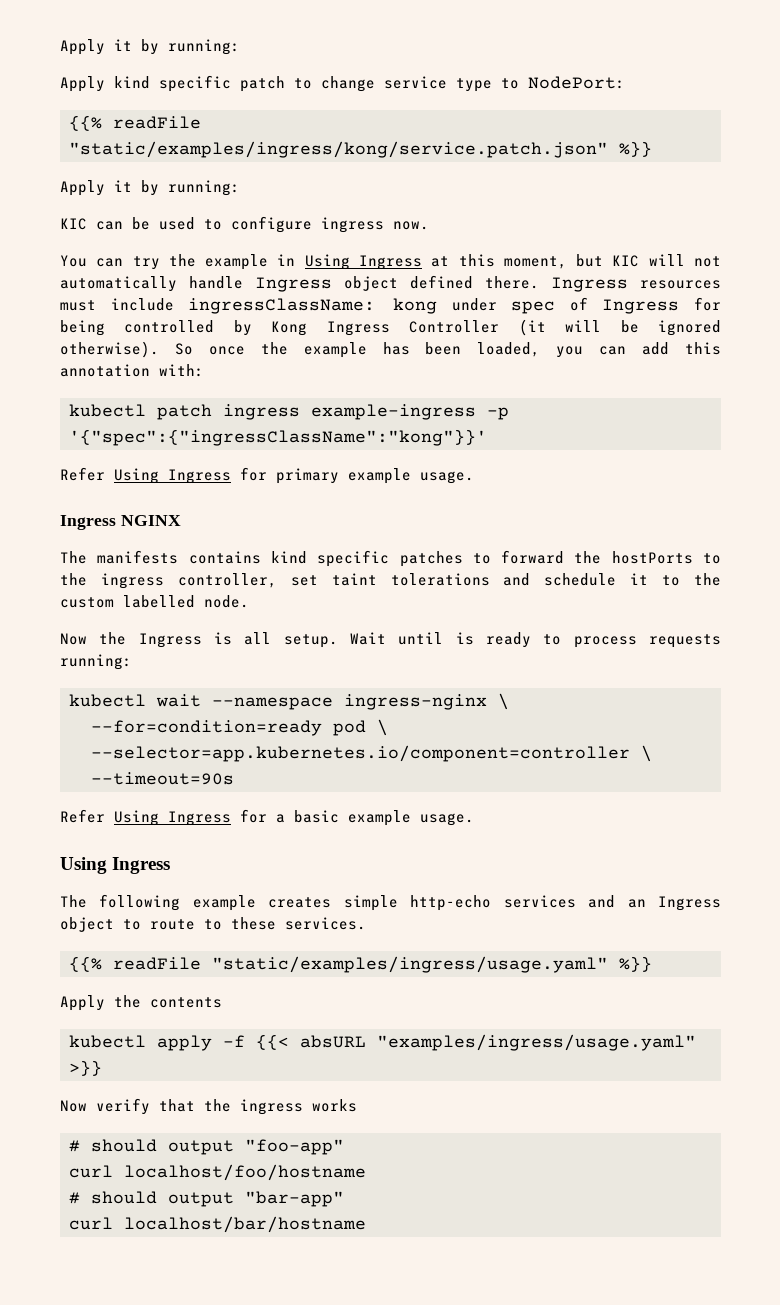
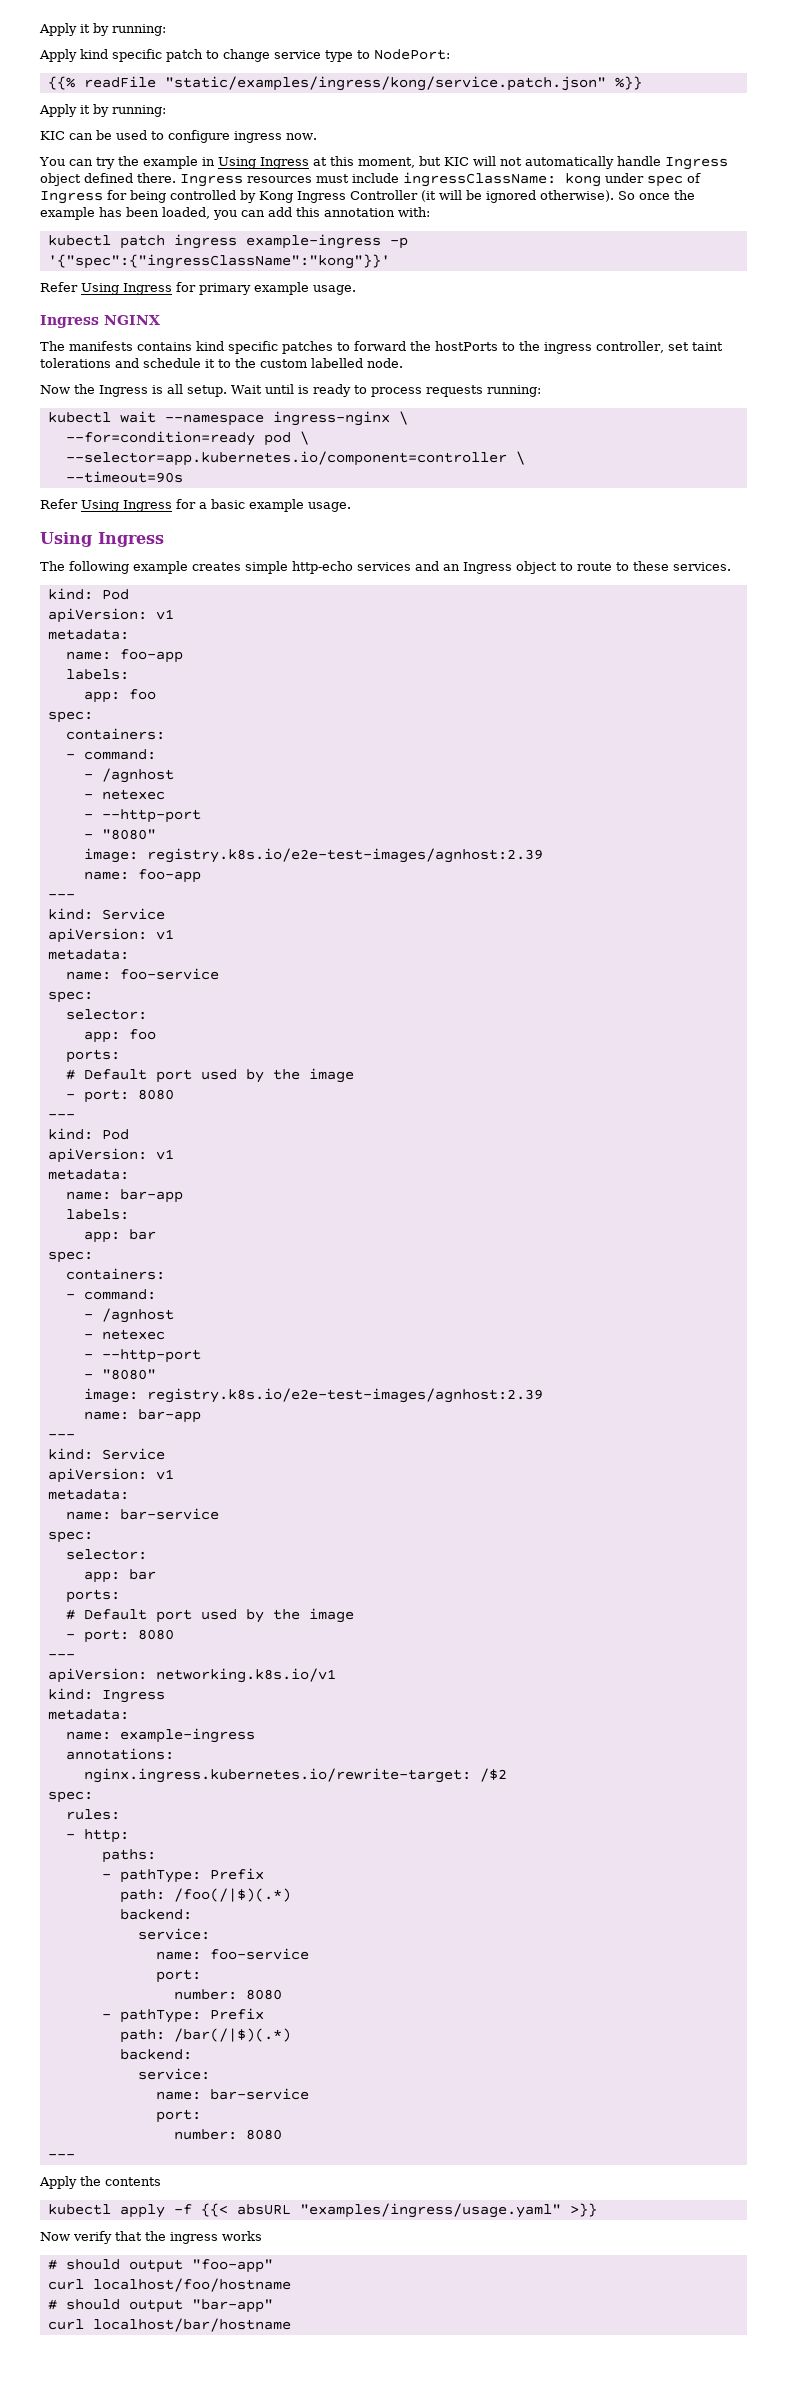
[69,956,652,973] {{% readFile "static/examples/ingress/usage.yaml" %}} -> [47,588,129,600] [47,608,174,623] [47,629,129,640] [65,649,183,663] [65,669,129,680] [83,689,156,703] [47,711,93,723] [65,728,165,740] [65,749,156,760] [83,768,174,783] [83,789,165,800] [83,809,201,823] [83,829,156,840] [83,848,543,863] [83,869,201,883] [47,894,75,899] [47,908,165,920] [47,928,174,943] [47,949,129,960] [65,968,219,980] [47,991,93,1003] [65,1009,147,1020] [83,1029,156,1043] [65,1049,120,1063] [65,1068,354,1083] [65,1089,174,1103] [47,1114,75,1119] [47,1128,129,1140] [47,1148,174,1163] [47,1169,129,1180] [65,1189,183,1203] [65,1209,129,1220] [83,1229,156,1243] [47,1251,93,1263] [65,1268,165,1280] [65,1289,156,1300] [83,1308,174,1323] [83,1329,165,1340] [83,1349,201,1363] [83,1369,156,1380] [83,1388,543,1403] [83,1409,201,1423] [47,1434,75,1439] [47,1448,165,1460] [47,1468,174,1483] [47,1489,129,1500] [65,1508,219,1520] [47,1531,93,1543] [65,1549,147,1560] [83,1569,156,1583] [65,1589,120,1603] [65,1608,354,1623] [65,1629,174,1643] [47,1654,75,1659] [47,1668,336,1683] [47,1688,165,1703] [47,1709,129,1720] [65,1728,255,1743] [65,1748,174,1760] [83,1768,507,1783] [47,1791,93,1803] [65,1809,120,1820] [65,1829,129,1843] [101,1849,156,1863] [101,1868,264,1883] [119,1888,291,1903] [119,1909,192,1920] [137,1928,210,1940] [155,1948,309,1960] [155,1969,201,1983] [173,1989,282,2000] [101,2008,264,2023] [119,2028,291,2043] [119,2049,192,2060] [137,2068,210,2080] [155,2088,309,2100] [155,2109,201,2123] [173,2129,282,2140] [47,2154,75,2159] kind: Pod // apiVersion: v1 // metadata: // name: foo-app // labels: // app: foo // spec: // containers: // - command: // - /agnhost // - netexec // - --http-port // - "8080" // image: registry.k8s.io/e2e-test-images/agnhost:2.39 // name: foo-app // --- // kind: Service // apiVersion: v1 // metadata: // name: foo-service // spec: // selector: // app: foo // ports: // # Default port used by the image // - port: 8080 // --- // kind: Pod // apiVersion: v1 // metadata: // name: bar-app // labels: // app: bar // spec: // containers: // - command: // - /agnhost // - netexec // - --http-port // - "8080" // image: registry.k8s.io/e2e-test-images/agnhost:2.39 // name: bar-app // --- // kind: Service // apiVersion: v1 // metadata: // name: bar-service // spec: // selector: // app: bar // ports: // # Default port used by the image // - port: 8080 // --- // apiVersion: networking.k8s.io/v1 // kind: Ingress // metadata: // name: example-ingress // annotations: // nginx.ingress.kubernetes.io/rewrite-target: /$2 // spec: // rules: // - http: // paths: // - pathType: Prefix // path: /foo(/|$)(.*) // backend: // service: // name: foo-service // port: // number: 8080 // - pathType: Prefix // path: /bar(/|$)(.*) // backend: // service: // name: bar-service // port: // number: 8080 // ---

